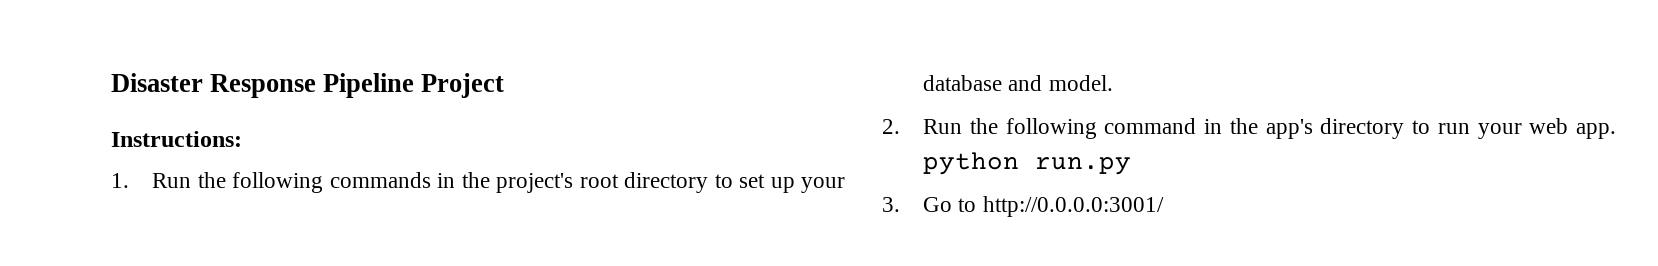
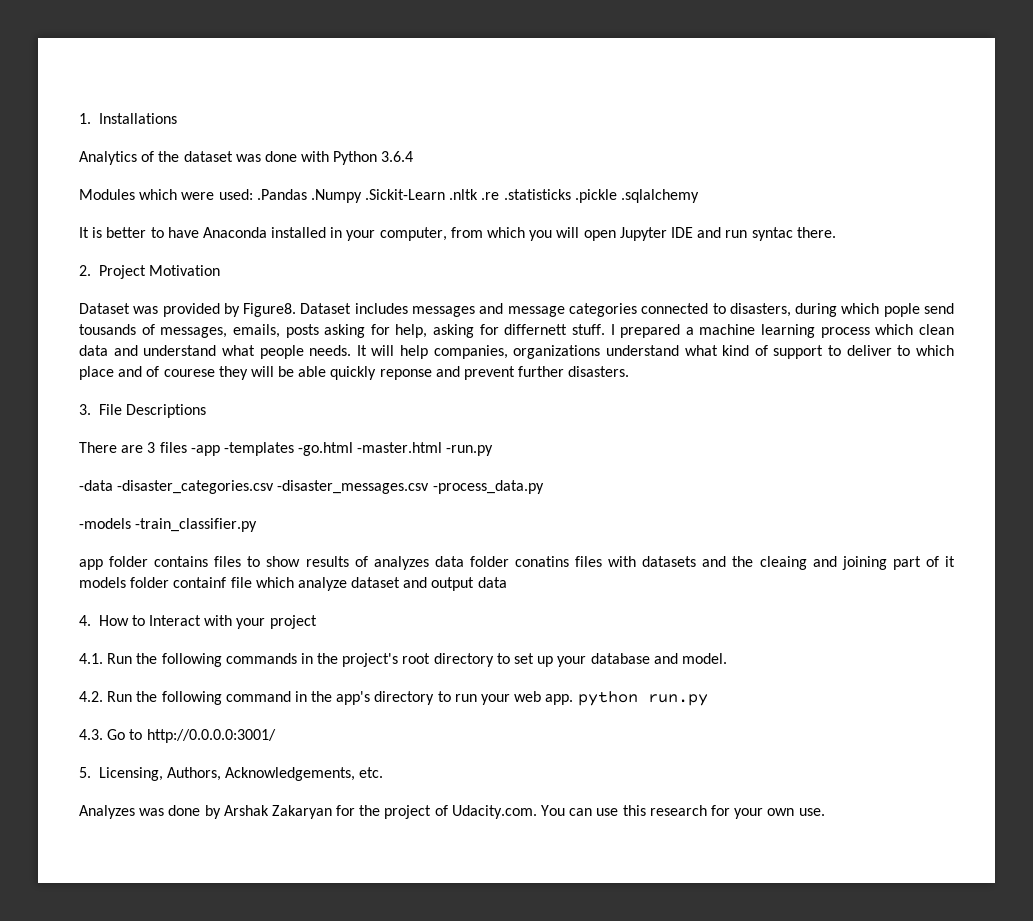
[111,73,505,98] [111,131,242,147] [111,173,129,188] Disaster Response Pipeline Project // Instructions: // 1. -> [79,113,177,124] [79,151,414,165] [79,189,700,203] [79,227,836,241] [79,265,220,279] [79,303,954,317] [79,324,955,338] [79,345,955,359] [79,366,630,380] [79,404,206,418] [79,442,494,456] [79,480,544,494] [79,518,258,532] [79,556,956,570] [79,577,507,591] [79,615,317,629] [79,653,103,664] 1. Installations // Analytics of the dataset was done with Python 3.6.4 // Modules which were used: .Pandas .Numpy .Sickit-Learn .nltk .re .statisticks .pickle .sqlalchemy // It is better to have Anaconda installed in your computer, from which you will open Jupyter IDE and run syntac there. // 2. Project Motivation // Dataset was provided by Figure8. Dataset includes messages and message categories connected to disasters, during which pople send tousands of messages, emails, posts asking for help, asking for differnett stuff. I prepared a machine learning process which clean data and understand what people needs. It will help companies, organizations understand what kind of support to deliver to which place and of courese they will be able quickly reponse and prevent further disasters. // 3. File Descriptions // There are 3 files -app -templates -go.html -master.html -run.py // -data -disaster_categories.csv -disaster_messages.csv -process_data.py // -models -train_classifier.py // app folder contains files to show results of analyzes data folder conatins files with datasets and the cleaing and joining part of it models folder containf file which analyze dataset and output data // 4. How to Interact with your project // 4.1.
[882,119,900,134] 2. -> [79,691,103,702] 4.2.
[882,197,900,212] 3. -> [79,729,103,740] 4.3.
(1164, 206) none -> [79,767,384,781] [79,805,825,819] // 5. Licensing, Authors, Acknowledgements, etc. // Analyzes was done by Arshak Zakaryan for the project of Udacity.com. You can use this research for your own use.

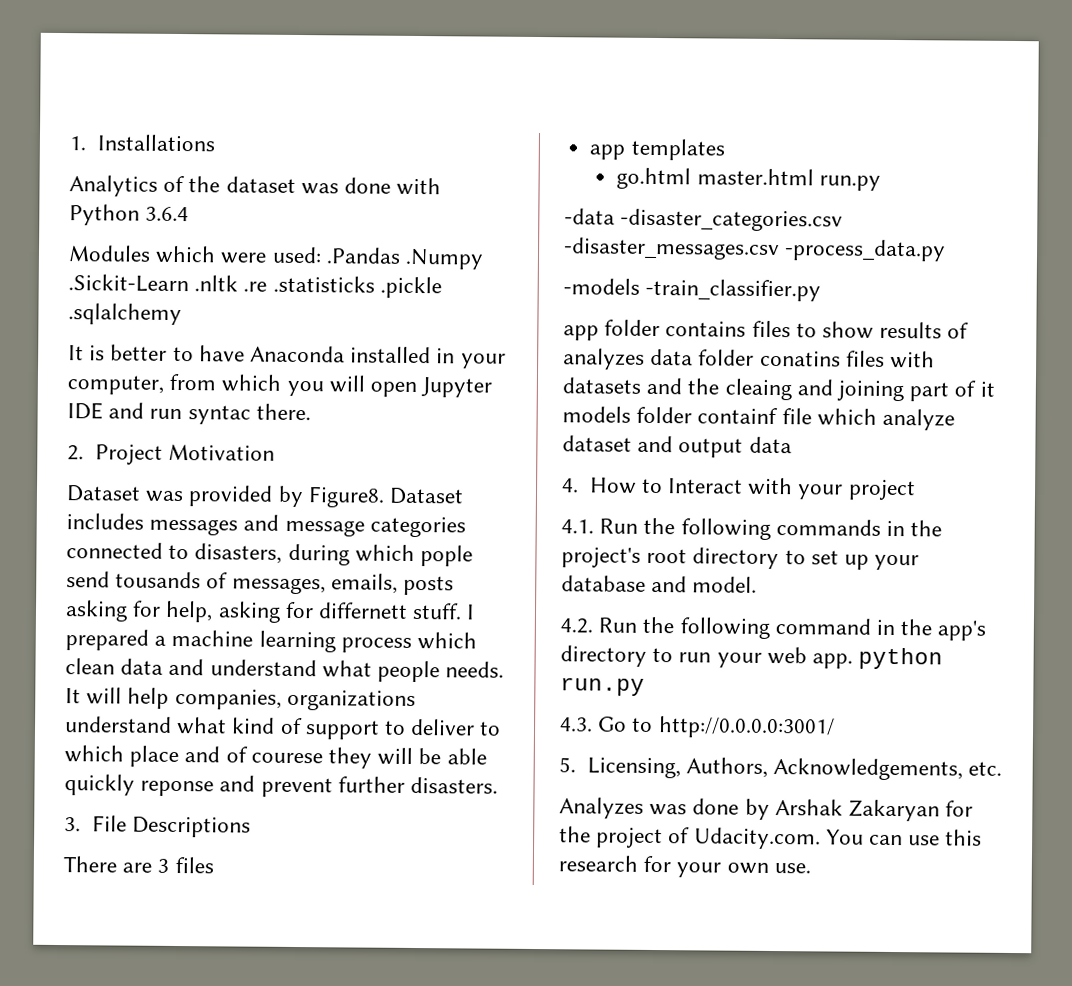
[190,442,494,456] -app -templates -go.html -master.html -run.py -> [589,138,725,161] [616,167,881,191] // app templates // go.html master.html run.py

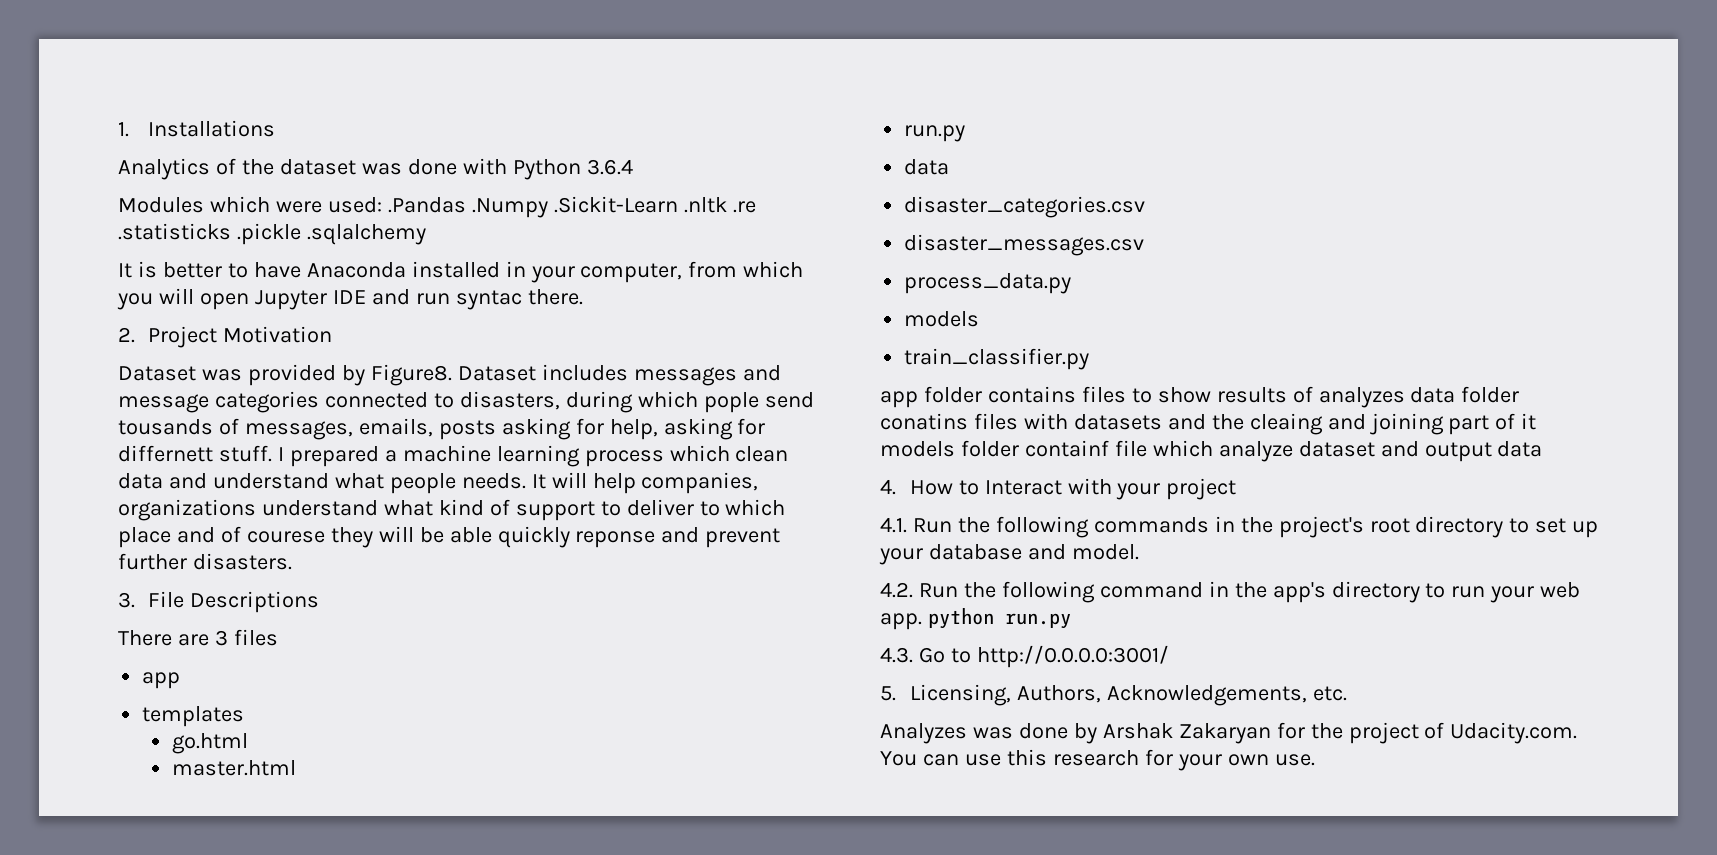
(626, 152) none -> (181, 680) //
(692, 178) none -> (248, 743) //
[818,175,881,191] [564,208,844,232] [563,237,947,262] [563,278,822,302] run.py // -data -disaster_categories.csv -disaster_messages.csv -process_data.py // -models -train_classifier.py -> [904,125,966,142] [904,159,950,175] [904,196,1146,218] [904,234,1145,256] [904,273,1072,294] [904,311,980,327] [904,348,1090,370] // run.py // data // disaster_categories.csv // disaster_messages.csv // process_data.py // models // train_classifier.py

